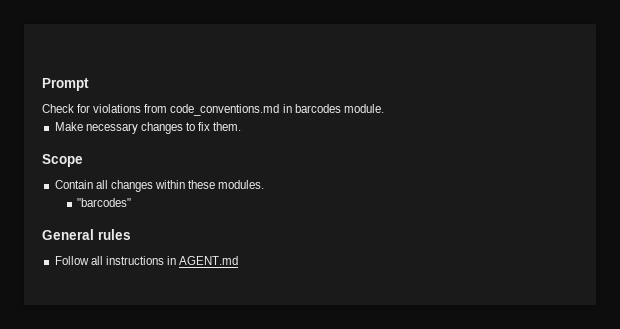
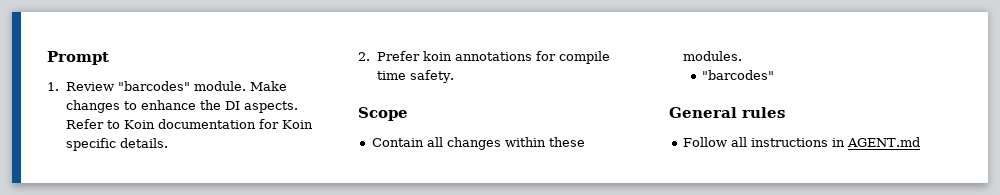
[42,104,384,116] [54,122,242,134] Check for violations from code_conventions.md in barcodes module. // Make necessary changes to fix them. -> [47,81,288,91] [66,100,299,113] [66,119,314,129] [66,138,169,151] [358,51,611,64] [377,70,455,83] 1. Review "barcodes" module. Make changes to enhance the DI aspects. Refer to Koin documentation for Koin specific details. // 2. Prefer koin annotations for compile time safety.

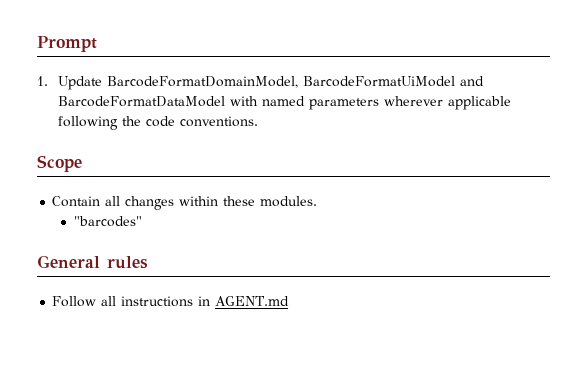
[66,81,288,91] [66,100,299,113] [66,119,314,129] [66,138,169,151] [358,51,611,64] [377,70,455,83] Review "barcodes" module. Make changes to enhance the DI aspects. Refer to Koin documentation for Koin specific details. // 2. Prefer koin annotations for compile time safety. -> [58,76,485,90] [58,96,512,110] [58,116,259,130] Update BarcodeFormatDomainModel, BarcodeFormatUiModel and BarcodeFormatDataModel with named parameters wherever applicable following the code conventions.

